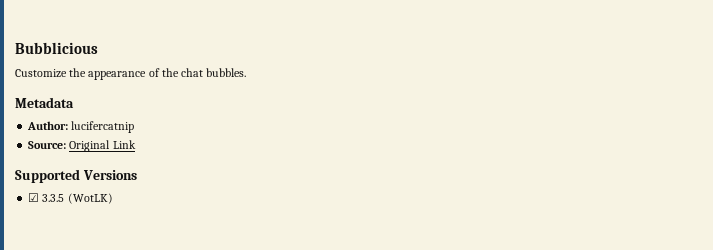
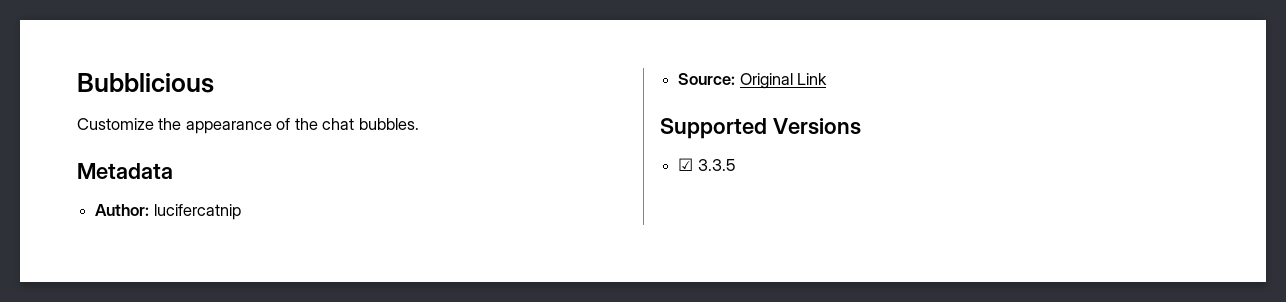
[67,193,113,204] (WotLK) -> (736, 165) none

